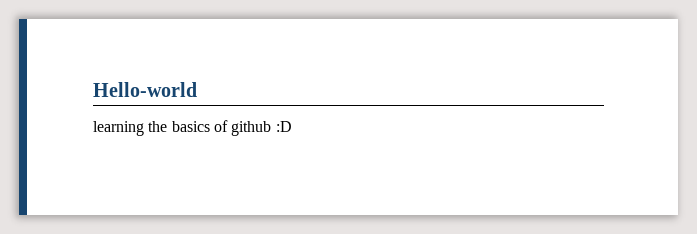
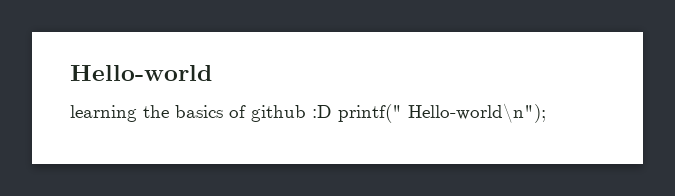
(292, 126) none -> [338,103,546,123] printf(" Hello-world\n");

